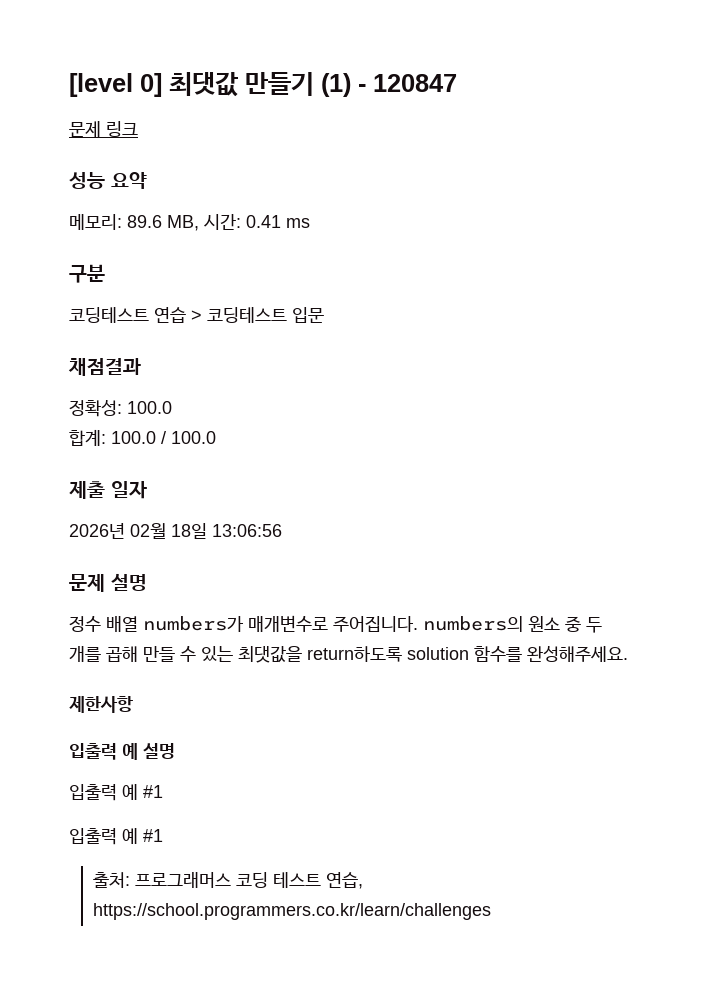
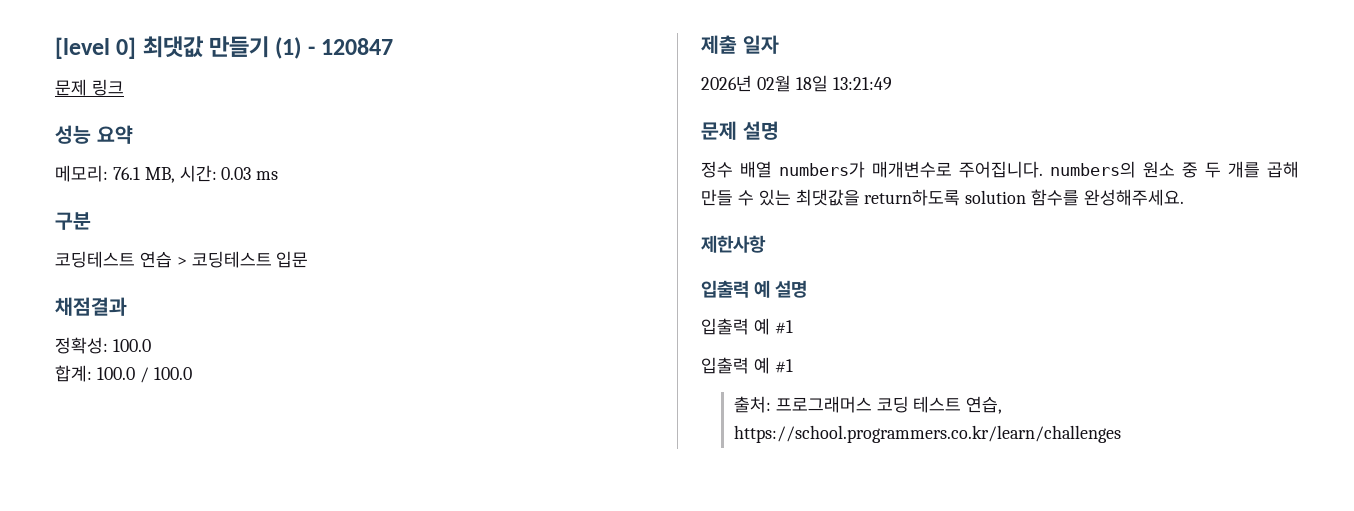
[127,215,162,228] 89.6 -> [112,167,140,180] 76.1
[246,215,281,228] 0.41 -> [221,167,252,180] 0.03
[212,524,282,537] 13:06:56 -> [832,77,892,90] 13:21:49

